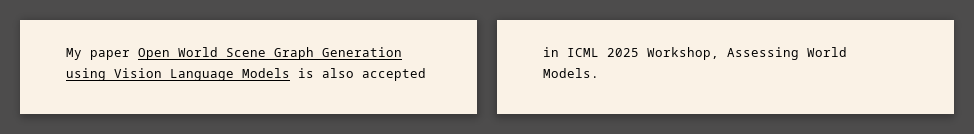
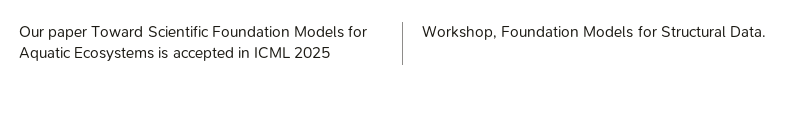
[66,47,402,60] [66,68,354,81] My paper Open World Scene Graph Generation using Vision Language Models is also -> [19,25,368,40] [19,47,169,62] Our paper Toward Scientific Foundation Models for Aquatic Ecosystems is
[727,47,847,60] [543,68,599,78] Assessing World Models. -> [501,25,766,38] Foundation Models for Structural Data.

